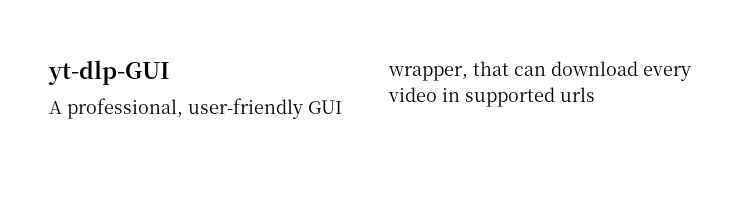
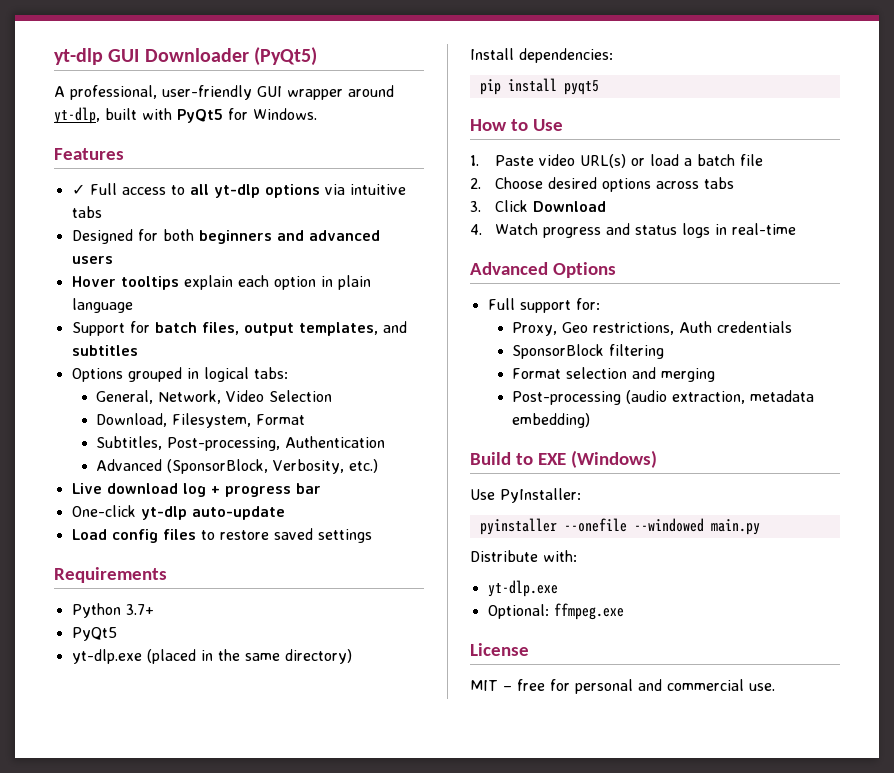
[48,60,170,85] yt-dlp-GUI -> [54,47,317,66] yt-dlp GUI Downloader (PyQt5)
[388,61,691,81] [388,87,595,107] wrapper, that can download every video in supported urls -> [287,85,394,100] [54,107,317,124] [54,148,124,160] [71,183,406,198] [71,206,102,218] [71,229,380,244] [71,256,113,264] [71,275,371,290] [71,298,133,313] [71,321,407,336] [71,345,138,356] [71,367,288,382] [96,390,333,404] [96,413,306,428] [96,436,386,451] [96,459,379,474] [71,483,321,497] [71,505,285,520] [71,528,372,543] [54,567,167,583] [71,603,154,618] [71,627,117,641] [71,649,352,664] [470,48,613,63] [479,78,599,95] [470,119,563,131] [470,154,763,168] [470,177,734,192] [470,200,606,212] [470,223,796,238] [470,262,616,278] [487,298,600,313] [512,321,793,336] [512,344,665,359] [512,367,716,382] [512,390,815,405] [512,413,591,428] [470,450,657,468] [470,488,581,503] [479,518,760,535] [470,550,577,562] [487,580,558,597] [487,603,624,620] [470,643,529,656] [470,679,775,694] wrapper around yt-dlp, built with PyQt5 for Windows. // Features // ✓ Full access to all yt-dlp options via intuitive tabs // Designed for both beginners and advanced users // Hover tooltips explain each option in plain language // Support for batch files, output templates, and subtitles // Options grouped in logical tabs: // General, Network, Video Selection // Download, Filesystem, Format // Subtitles, Post-processing, Authentication // Advanced (SponsorBlock, Verbosity, etc.) // Live download log + progress bar // One-click yt-dlp auto-update // Load config files to restore saved settings // Requirements // Python 3.7+ // PyQt5 // yt-dlp.exe (placed in the same directory) // Install dependencies: // pip install pyqt5 // How to Use // 1. Paste video URL(s) or load a batch file // 2. Choose desired options across tabs // 3. Click Download // 4. Watch progress and status logs in real-time // Advanced Options // Full support for: // Proxy, Geo restrictions, Auth credentials // SponsorBlock filtering // Format selection and merging // Post-processing (audio extraction, metadata embedding) // Build to EXE (Windows) // Use PyInstaller: // pyinstaller --onefile --windowed main.py // Distribute with: // yt-dlp.exe // Optional: ffmpeg.exe // License // MIT – free for personal and commercial use.

